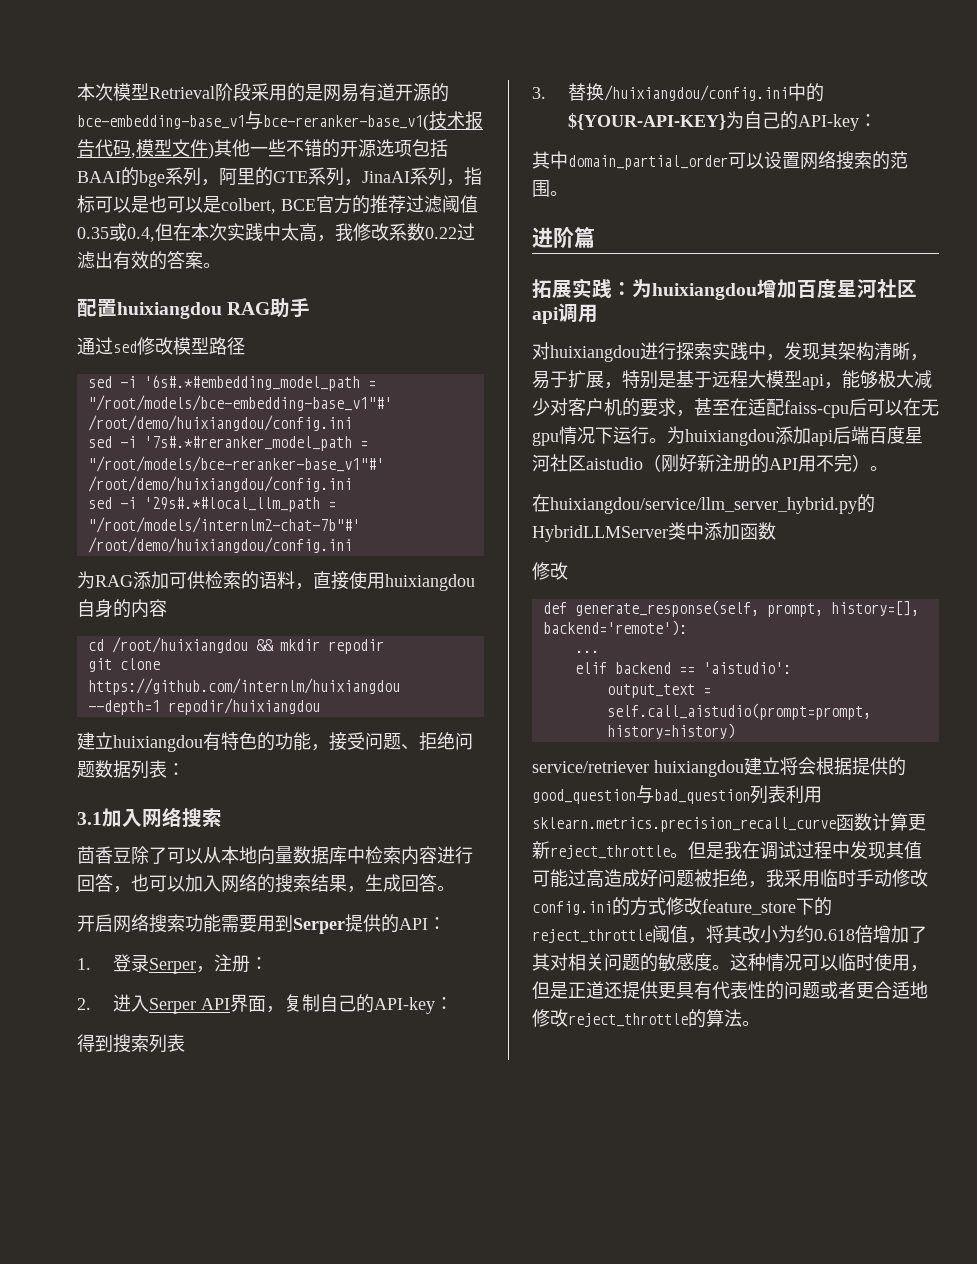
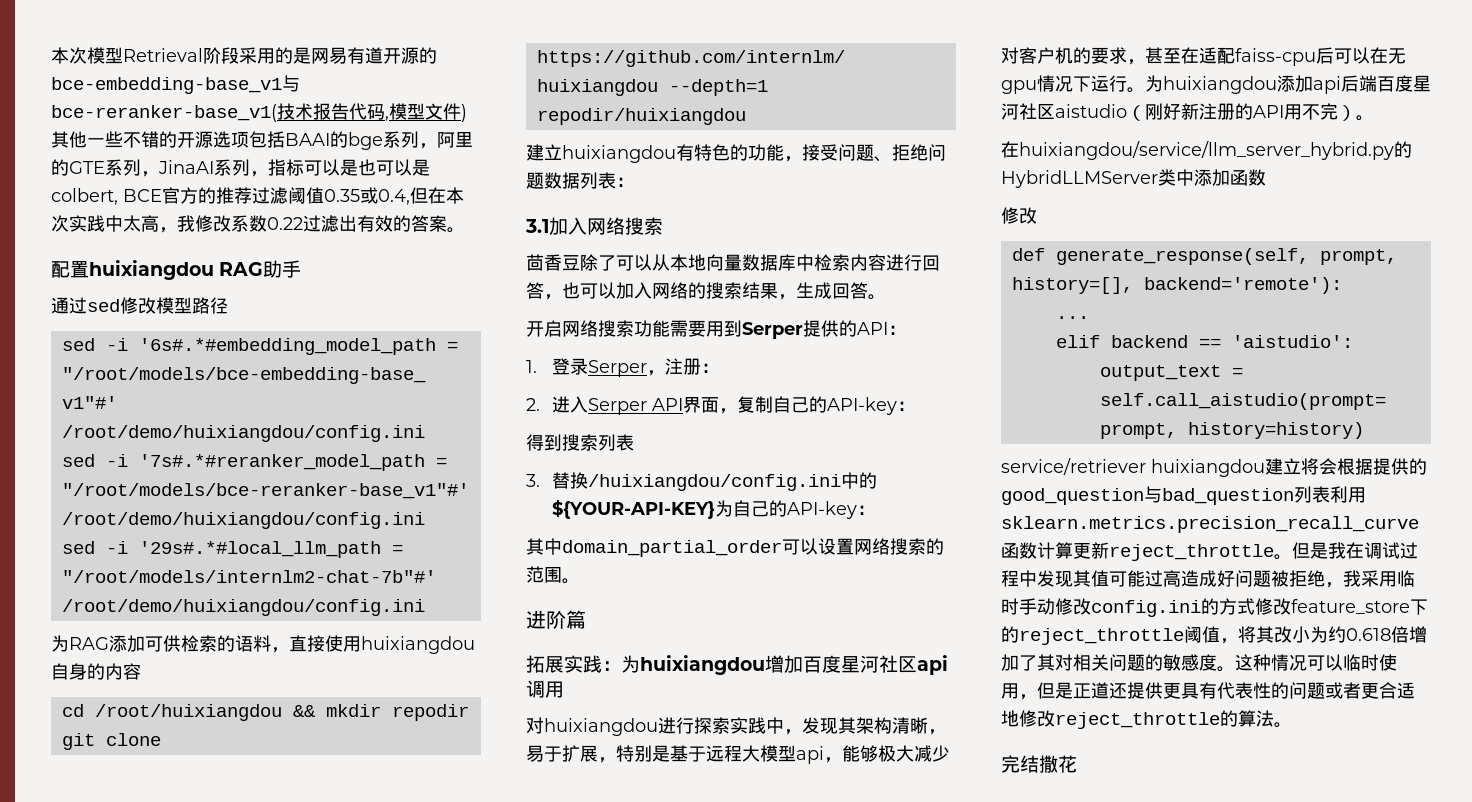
(760, 1023) none -> [1001,755,1077,773] // 完结撒花

